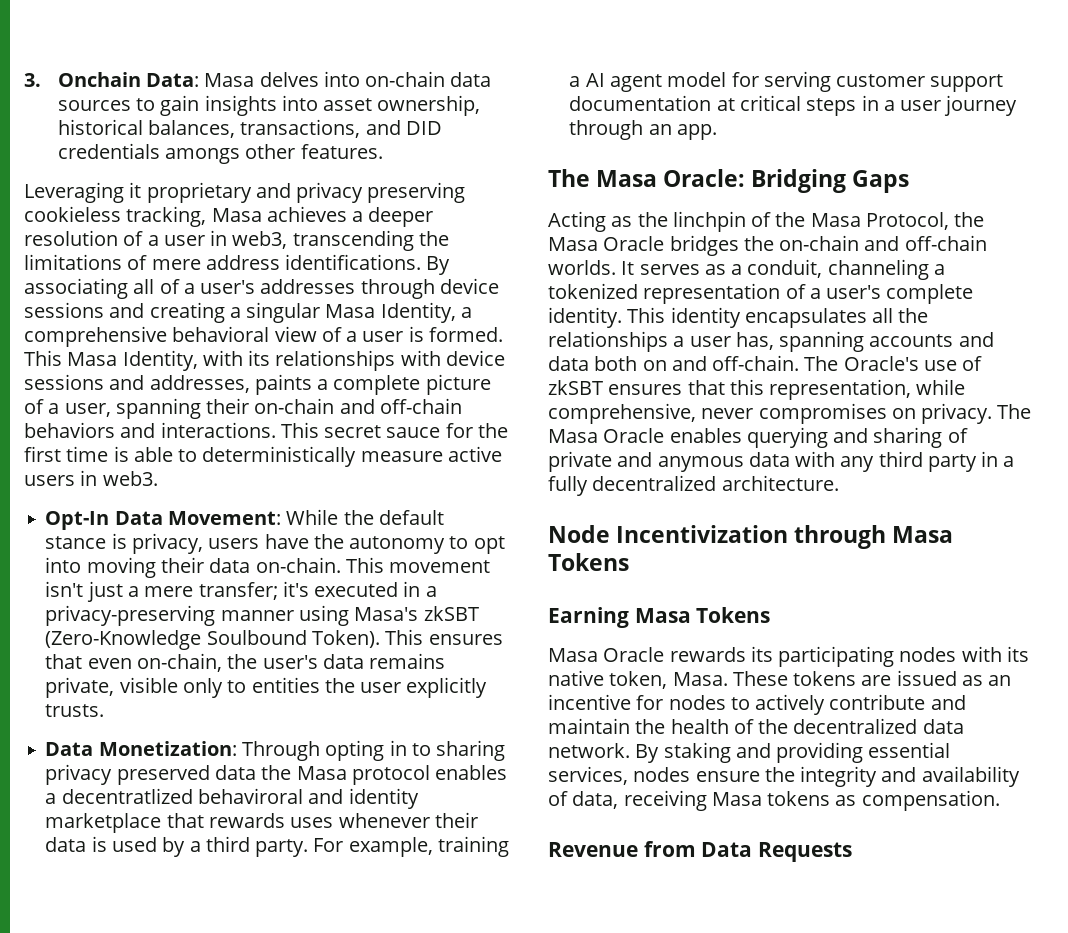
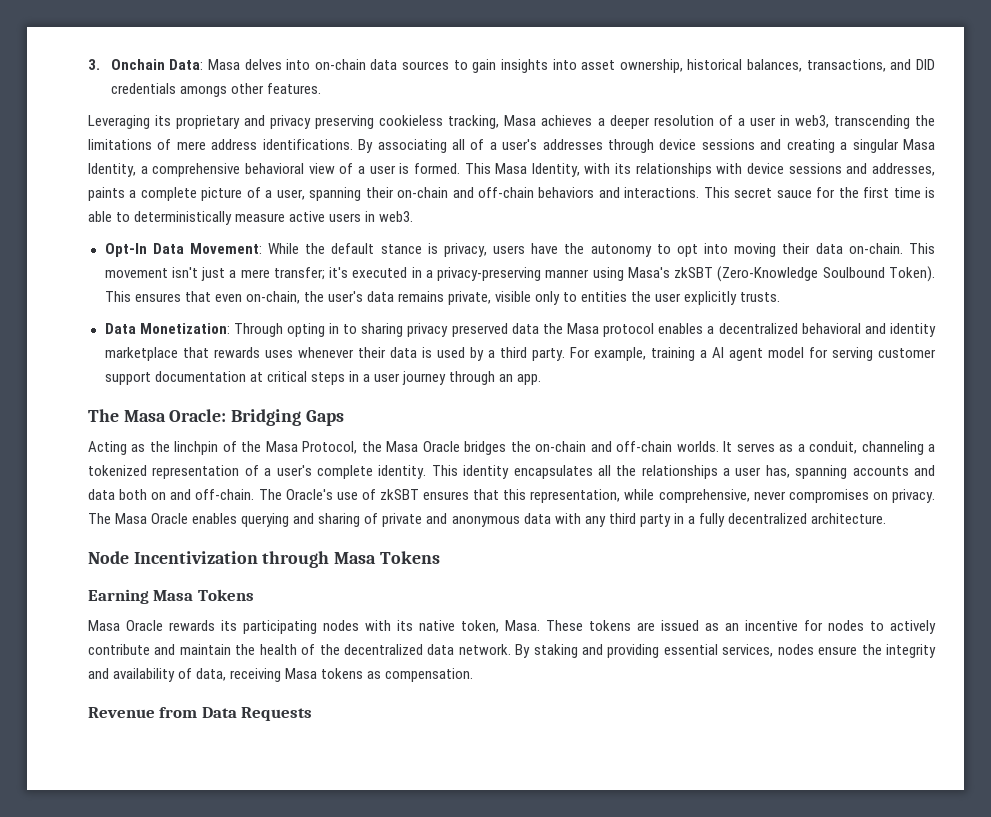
[129,182,142,198] it -> [155,115,172,126] its
[61,788,303,804] decentratlized behaviroral -> [718,323,861,334] decentralized behavioral
[657,456,744,472] anymous -> [451,516,520,527] anonymous

